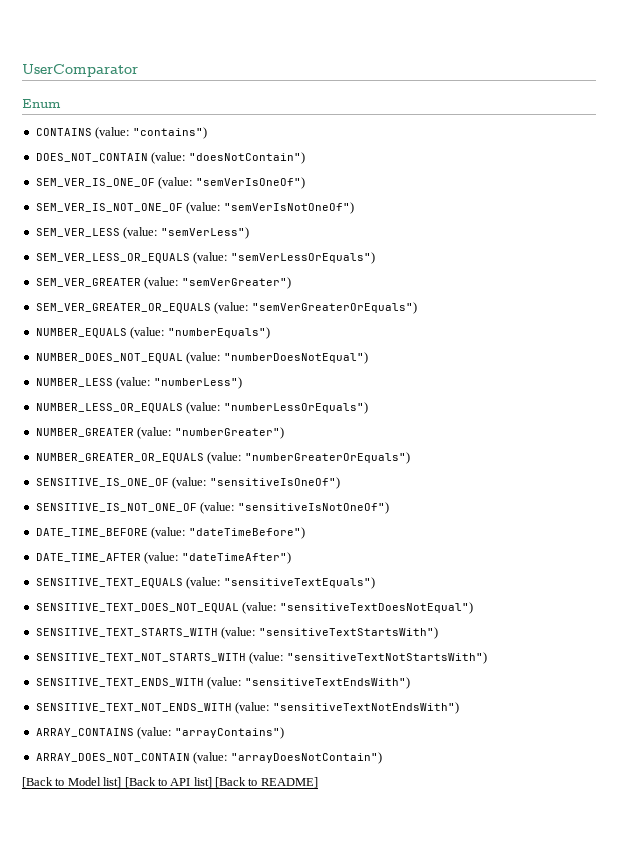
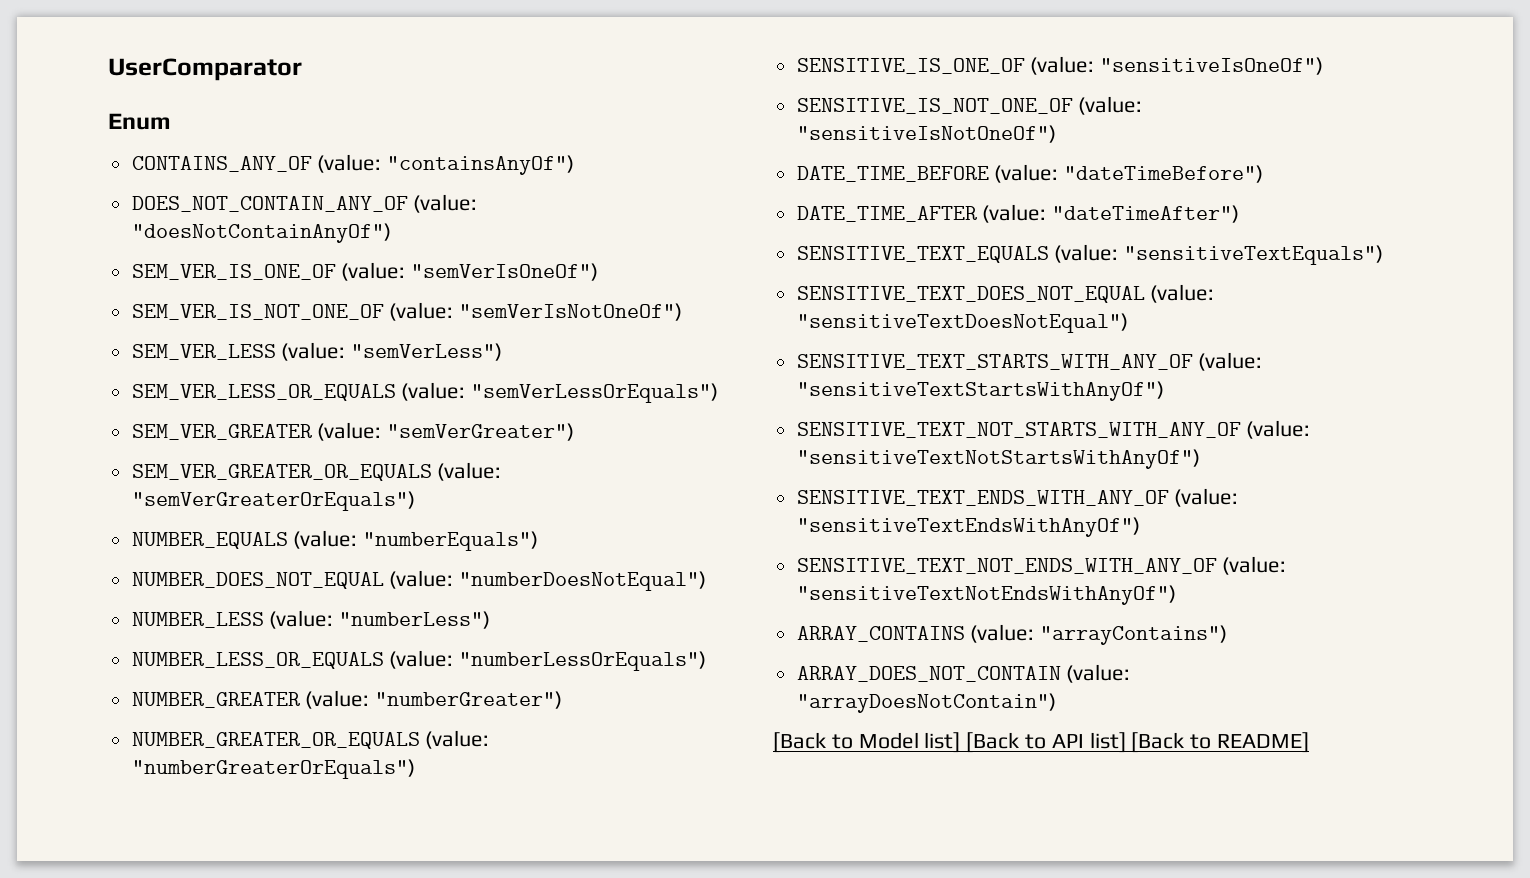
[35,127,207,139] [35,152,305,164] CONTAINS (value: "contains") // DOES_NOT_CONTAIN (value: "doesNotContain") -> [131,154,575,175] [131,194,478,213] [131,223,391,243] CONTAINS_ANY_OF (value: "containsAnyOf") // DOES_NOT_CONTAIN_ANY_OF (value: "doesNotContainAnyOf")
[35,627,438,639] [35,652,487,664] [35,677,410,689] [35,702,459,714] SENSITIVE_TEXT_STARTS_WITH (value: "sensitiveTextStartsWith") // SENSITIVE_TEXT_NOT_STARTS_WITH (value: "sensitiveTextNotStartsWith") // SENSITIVE_TEXT_ENDS_WITH (value: "sensitiveTextEndsWith") // SENSITIVE_TEXT_NOT_ENDS_WITH (value: "sensitiveTextNotEndsWith") -> [796,352,1263,371] [796,381,1164,401] [796,420,1311,439] [796,449,1200,469] [796,488,1239,507] [796,517,1140,537] [796,556,1287,575] [796,585,1176,605] SENSITIVE_TEXT_STARTS_WITH_ANY_OF (value: "sensitiveTextStartsWithAnyOf") // SENSITIVE_TEXT_NOT_STARTS_WITH_ANY_OF (value: "sensitiveTextNotStartsWithAnyOf") // SENSITIVE_TEXT_ENDS_WITH_ANY_OF (value: "sensitiveTextEndsWithAnyOf") // SENSITIVE_TEXT_NOT_ENDS_WITH_ANY_OF (value: "sensitiveTextNotEndsWithAnyOf")

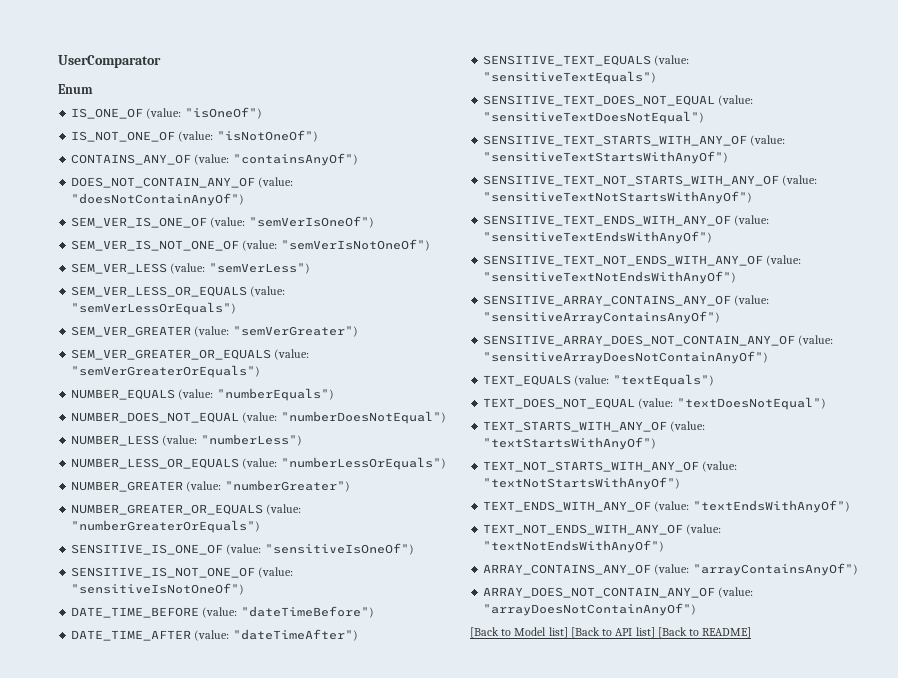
(171, 121) none -> [71,107,262,119] [71,130,318,142] // IS_ONE_OF (value: "isOneOf") // IS_NOT_ONE_OF (value: "isNotOneOf")
[796,624,1228,645] [796,664,1131,683] [796,693,1056,713] ARRAY_CONTAINS (value: "arrayContains") // ARRAY_DOES_NOT_CONTAIN (value: "arrayDoesNotContain") -> [483,295,770,306] [483,311,721,324] [483,335,834,346] [483,351,769,364] [483,374,714,387] [483,397,826,410] [483,421,706,432] [483,437,657,450] [483,461,738,472] [483,477,681,490] [483,500,850,513] [483,524,722,535] [483,540,665,553] [483,563,858,576] [483,587,754,598] [483,603,697,616] SENSITIVE_ARRAY_CONTAINS_ANY_OF (value: "sensitiveArrayContainsAnyOf") // SENSITIVE_ARRAY_DOES_NOT_CONTAIN_ANY_OF (value: "sensitiveArrayDoesNotContainAnyOf") // TEXT_EQUALS (value: "textEquals") // TEXT_DOES_NOT_EQUAL (value: "textDoesNotEqual") // TEXT_STARTS_WITH_ANY_OF (value: "textStartsWithAnyOf") // TEXT_NOT_STARTS_WITH_ANY_OF (value: "textNotStartsWithAnyOf") // TEXT_ENDS_WITH_ANY_OF (value: "textEndsWithAnyOf") // TEXT_NOT_ENDS_WITH_ANY_OF (value: "textNotEndsWithAnyOf") // ARRAY_CONTAINS_ANY_OF (value: "arrayContainsAnyOf") // ARRAY_DOES_NOT_CONTAIN_ANY_OF (value: "arrayDoesNotContainAnyOf")

